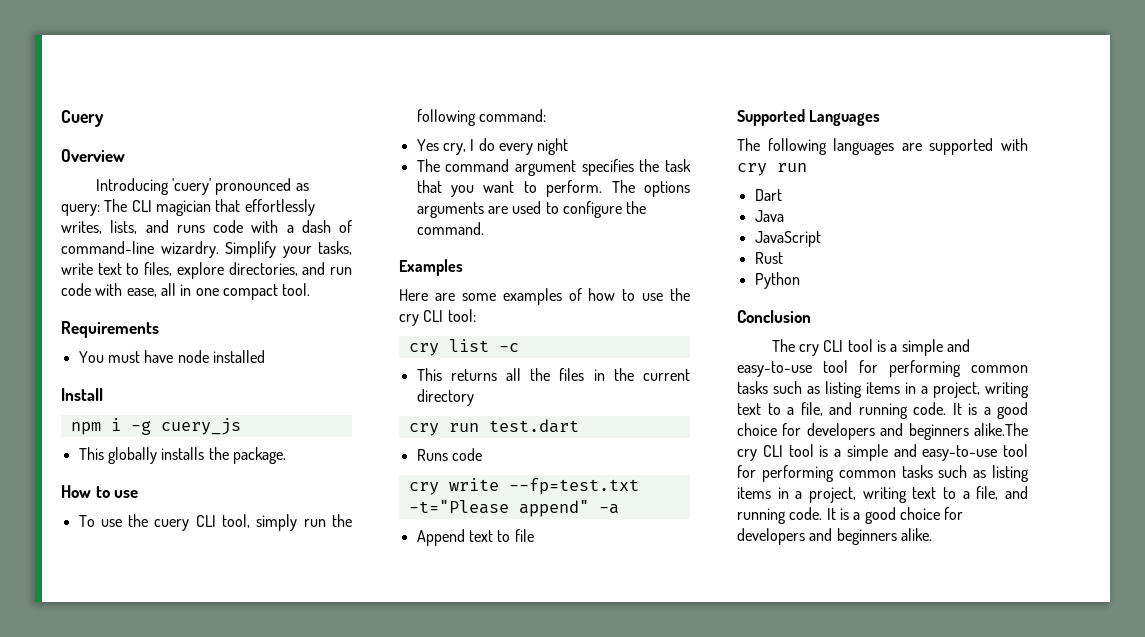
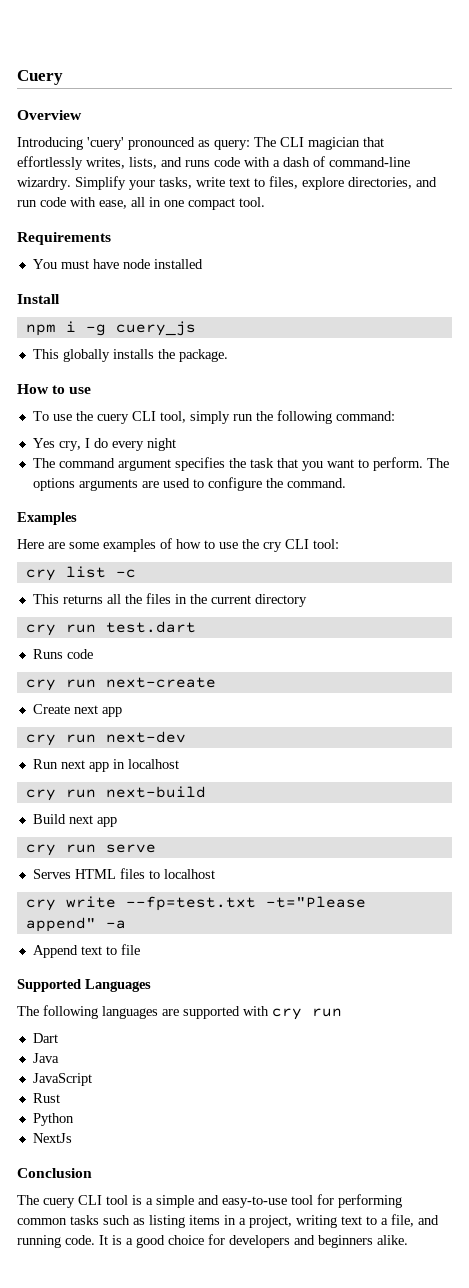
(482, 454) none -> [25,677,216,691] [32,704,122,717] [25,731,186,746] [32,759,179,772] [25,786,206,801] [32,814,117,827] [25,844,156,856] [32,868,215,879] // cry run next-create // Create next app // cry run next-dev // Run next app in localhost // cry run next-build // Build next app // cry run serve // Serves HTML files to localhost
(800, 280) none -> [32,1133,72,1143] // NextJs
[799,339,971,356] [737,360,1028,377] [737,381,1029,398] [737,402,1028,419] [737,423,1028,440] [737,449,757,461] cry CLI tool is a simple and easy-to-use tool for performing common tasks such as listing items in a project, writing text to a file, and running code. It is a good choice for developers and beginners alike.The cry -> [43,1198,75,1208] cuery

